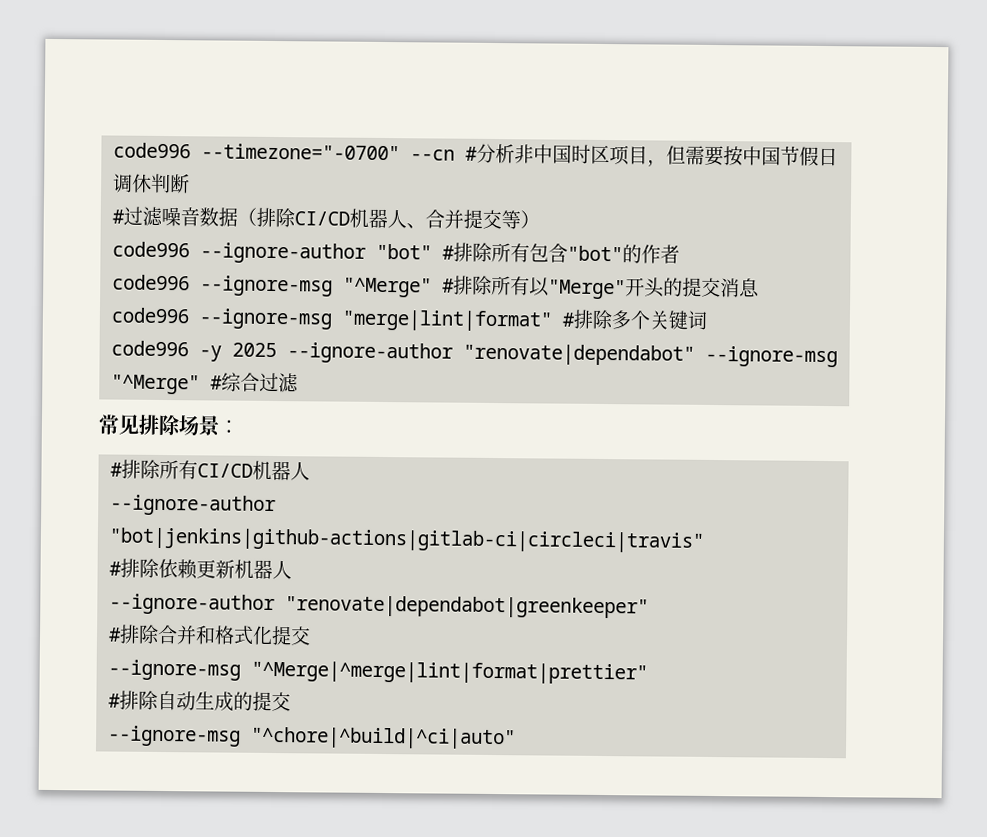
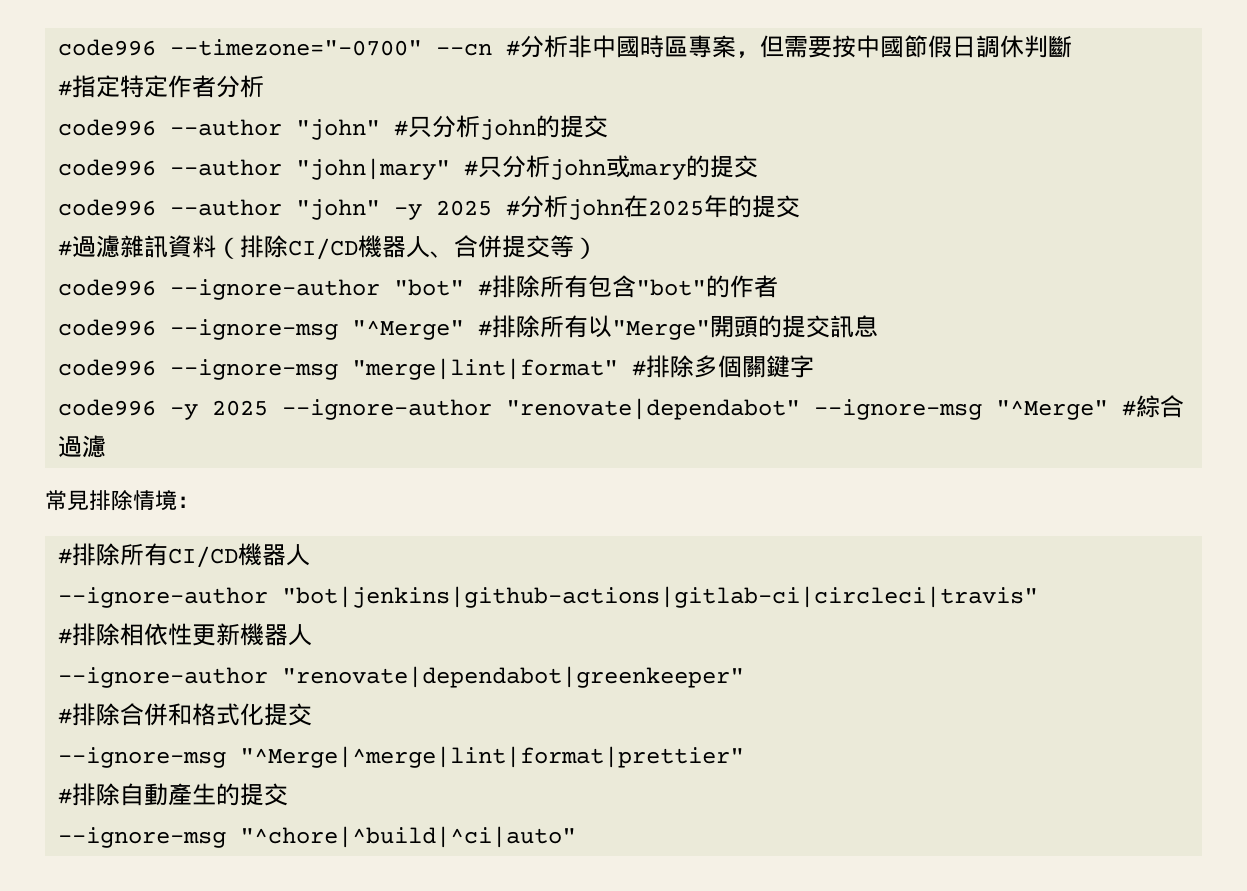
[552,144,648,166] 国时区项目 -> [615,35,736,58] 國時區專案
[761,145,838,167] [113,173,190,194] [112,206,238,227] 国节假日调休判断 // #过滤噪音数据 -> [879,35,1072,58] [57,75,264,98] [57,115,608,140] [57,155,758,180] [57,195,800,220] [57,235,216,258] 國節假日調休判斷 // #指定特定作者分析 // code996 --author "john" #只分析john的提交 // code996 --author "john|mary" #只分析john或mary的提交 // code996 --author "john" -y 2025 #分析john在2025年的提交 // #過濾雜訊資料
[349,208,369,228] 机 -> [357,235,382,258] 機
[444,209,464,229] 并 -> [477,235,502,258] 併
[625,277,740,298] 开头的提交消 -> [709,315,854,338] 開頭的提交訊
[630,310,707,330] 个关键词 -> [717,355,814,378] 個關鍵字
[221,372,299,393] 综合过滤 -> [1135,395,1184,418] [57,435,106,458] 綜合過濾
[118,414,221,437] 见排除场景 -> [67,490,177,511] 見排除情境
[252,460,272,480] 机 -> [237,543,262,566] 機
[158,558,254,580] 依赖更新机 -> [119,623,264,646] 相依性更新機
[176,625,197,645] 并 -> [143,703,168,726] 併
[176,691,234,712] 动生成 -> [143,783,216,806] 動產生

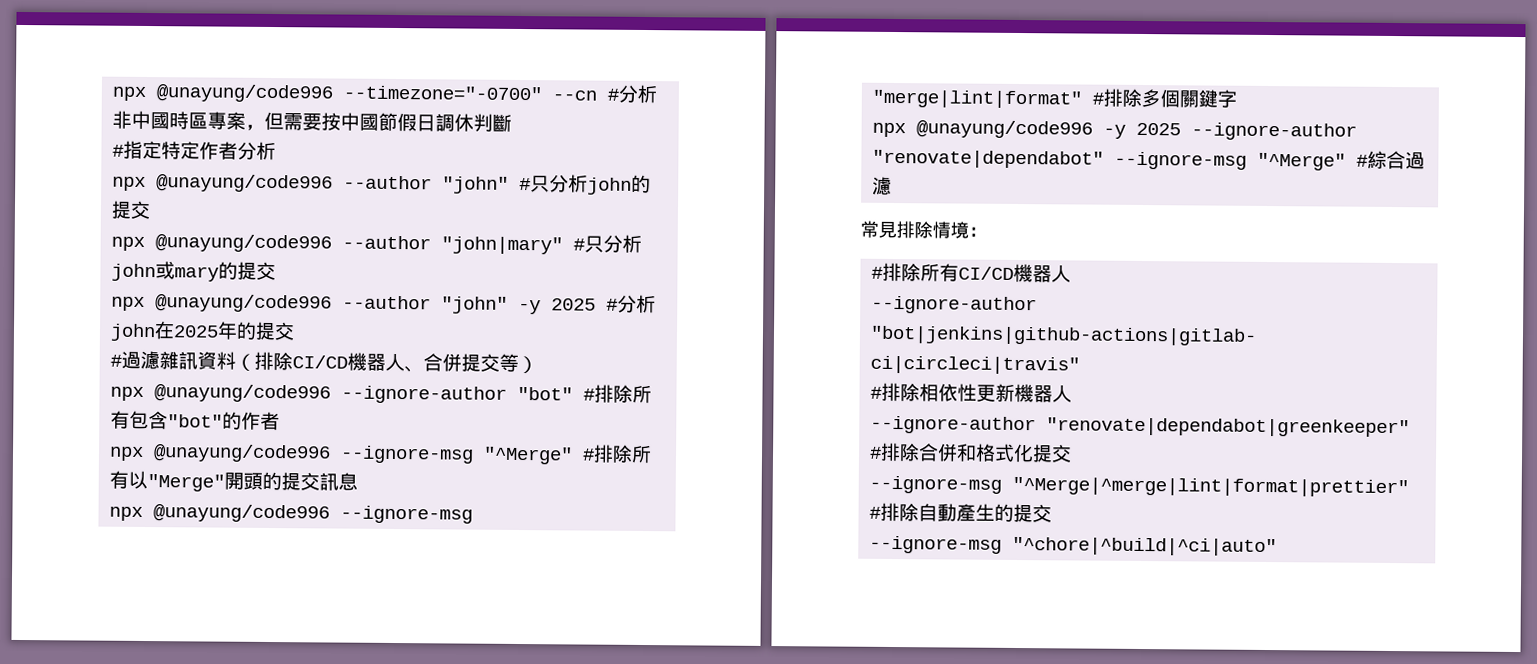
[57,39,156,56] code996 -> [111,84,333,103] npx @unayung/code996
[57,119,156,136] code996 -> [111,174,333,193] npx @unayung/code996
[57,159,156,176] code996 -> [110,234,332,253] npx @unayung/code996
[57,199,156,216] code996 -> [110,294,332,313] npx @unayung/code996
[57,279,156,296] code996 -> [109,384,331,403] npx @unayung/code996
[57,319,156,336] code996 -> [108,444,331,463] npx @unayung/code996
[57,359,156,376] code996 -> [108,504,330,523] npx @unayung/code996
[57,399,156,416] code996 -> [871,120,1093,139] npx @unayung/code996

